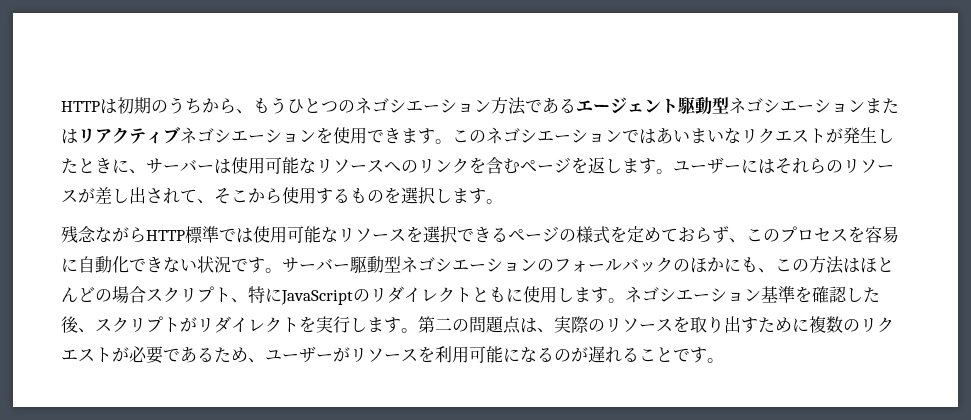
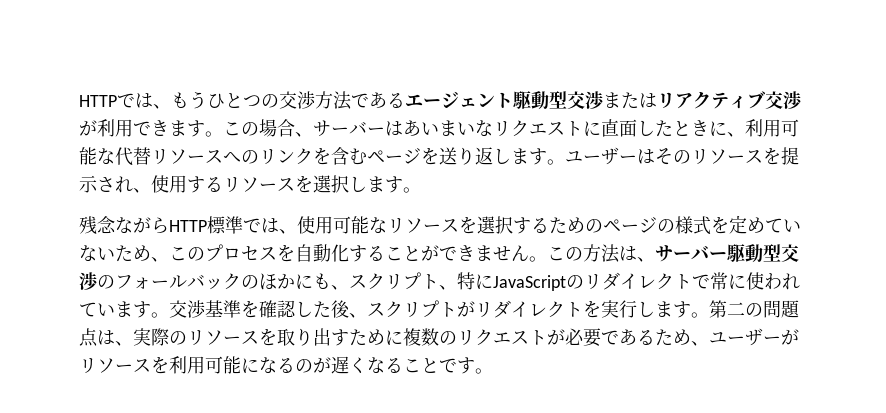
[61,97,491,114] HTTPは初期のうちから、もうひとつのネゴシエーション -> [79,91,316,109] HTTPでは、もうひとつの交渉
[729,97,865,114] ネゴシエーション -> [567,91,604,109] 交渉
[180,127,639,144] ネゴシエーションを使用できます。このネゴシエーションで -> [765,91,802,109] [79,119,385,137] 交渉が利用できます。この場合、サーバー
[826,127,877,144] が発生 -> [583,119,637,137] に直面
[146,157,316,174] サーバーは使用可能な -> [745,119,799,137] [79,147,151,166] 利用可能な代替
(588, 165) none -> [439,147,475,165] 送り
[741,158,894,174] [61,187,384,204] にはそれらのリソースが差し出されて、そこから使用するもの -> [637,147,799,165] [79,175,295,193] はそのリソースを提示され、使用するリソース
(253, 235) none -> [279,229,297,234] 、
[457,227,508,243] できる -> [513,217,603,234] するための
[678,226,729,243] おらず -> [783,219,801,233] [79,245,151,262] いないため
[865,226,899,243] [61,256,537,273] 容易に自動化できない状況です。サーバー駆動型ネゴシエーション -> [295,244,799,263] [79,272,98,290] 自動化することができません。この方法は、サーバー駆動型交渉
[775,256,894,274] [61,286,146,303] この方法はほとんどの場合 -> (349, 287) none
[472,286,761,303] ともに使用します。ネゴシエーション -> [692,272,800,290] [79,300,206,318] で常に使われています。交渉
[605,347,622,363] れ -> [349,357,385,374] くな

